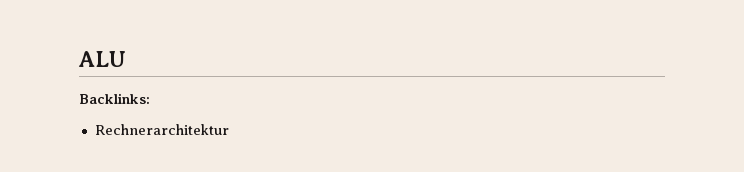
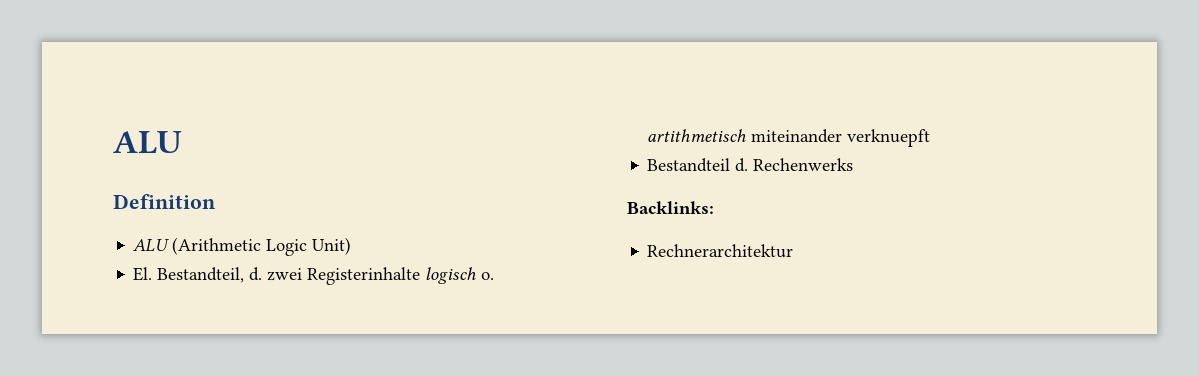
[78,51,126,67] ALU -> [113,131,182,154] [113,194,216,209] [133,237,352,256] [133,267,495,285] [647,129,931,147] [647,158,854,172] ALU // Definition // ALU (Arithmetic Logic Unit) // El. Bestandteil, d. zwei Registerinhalte logisch o. artithmetisch miteinander verknuepft // Bestandteil d. Rechenwerks

